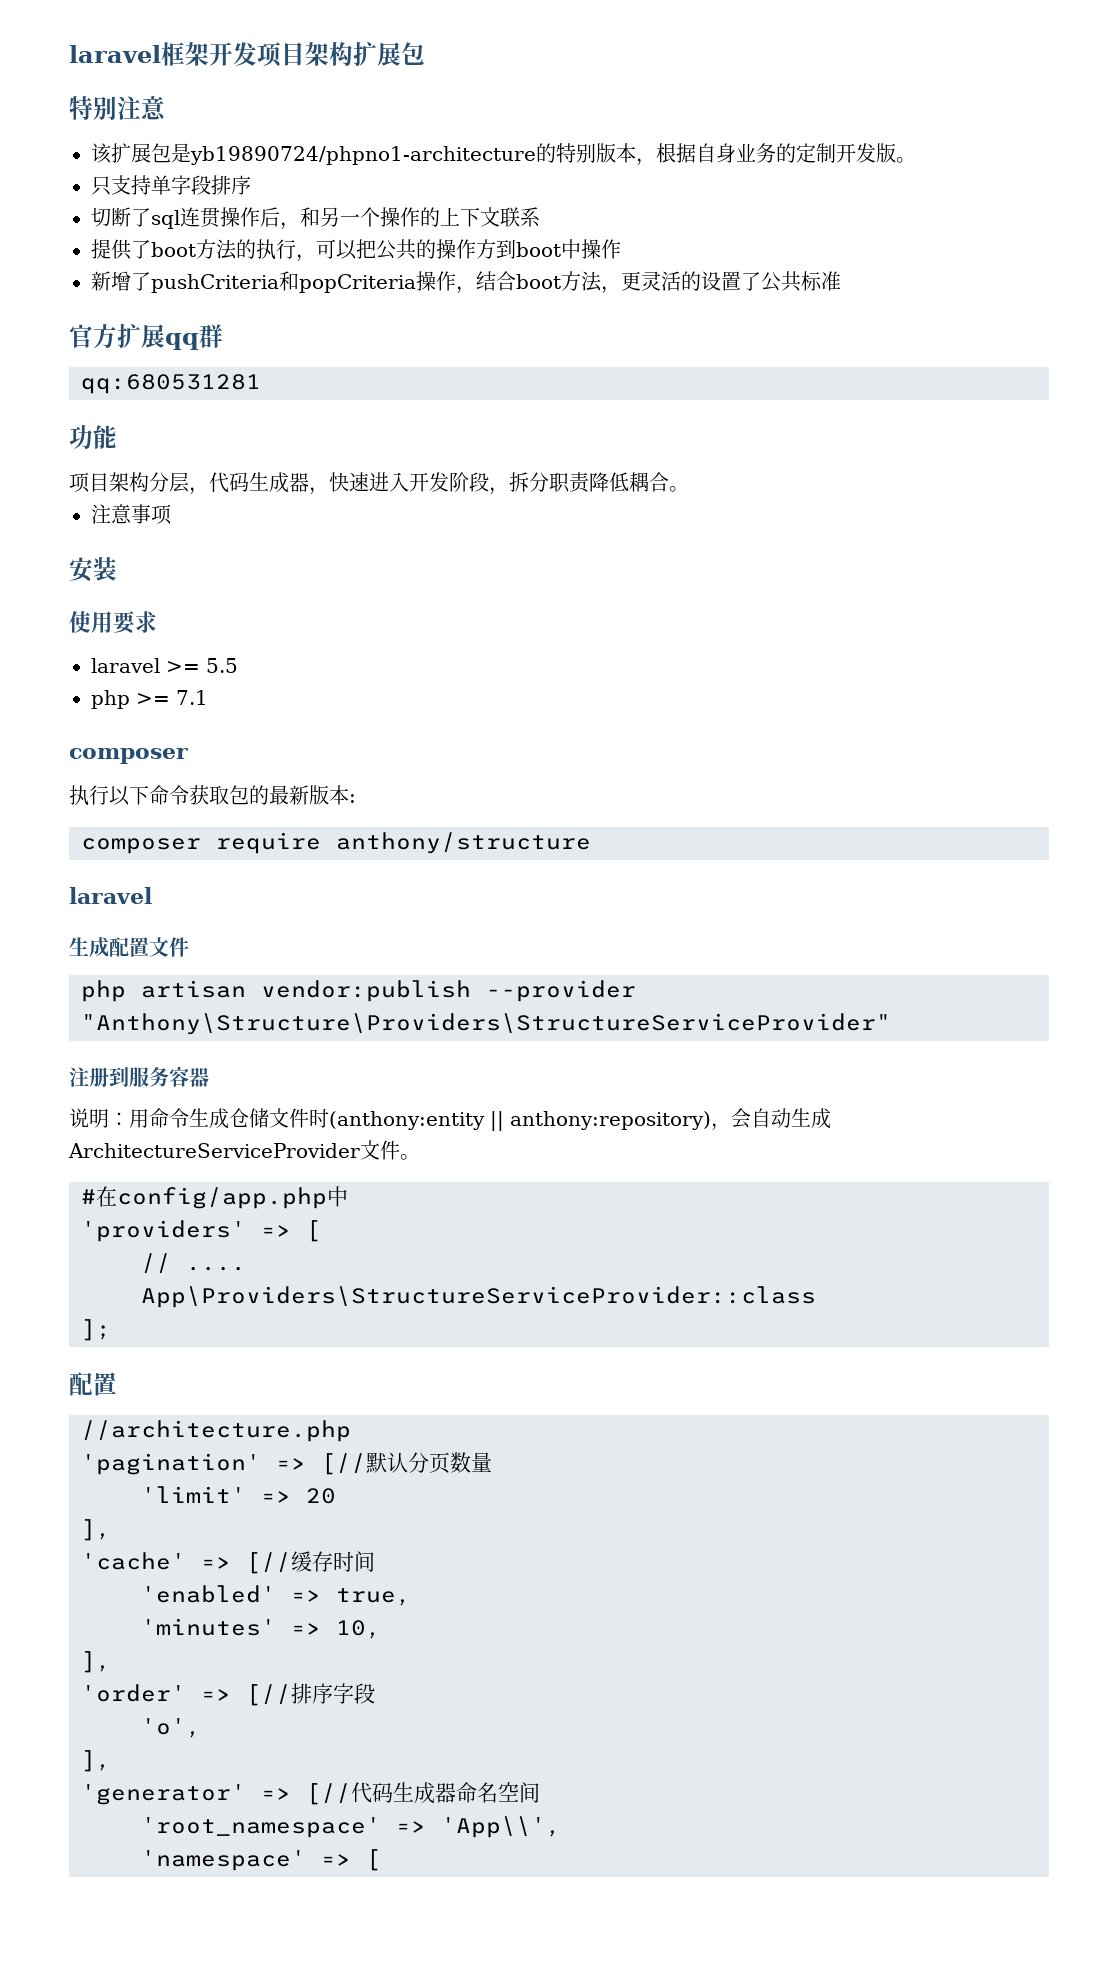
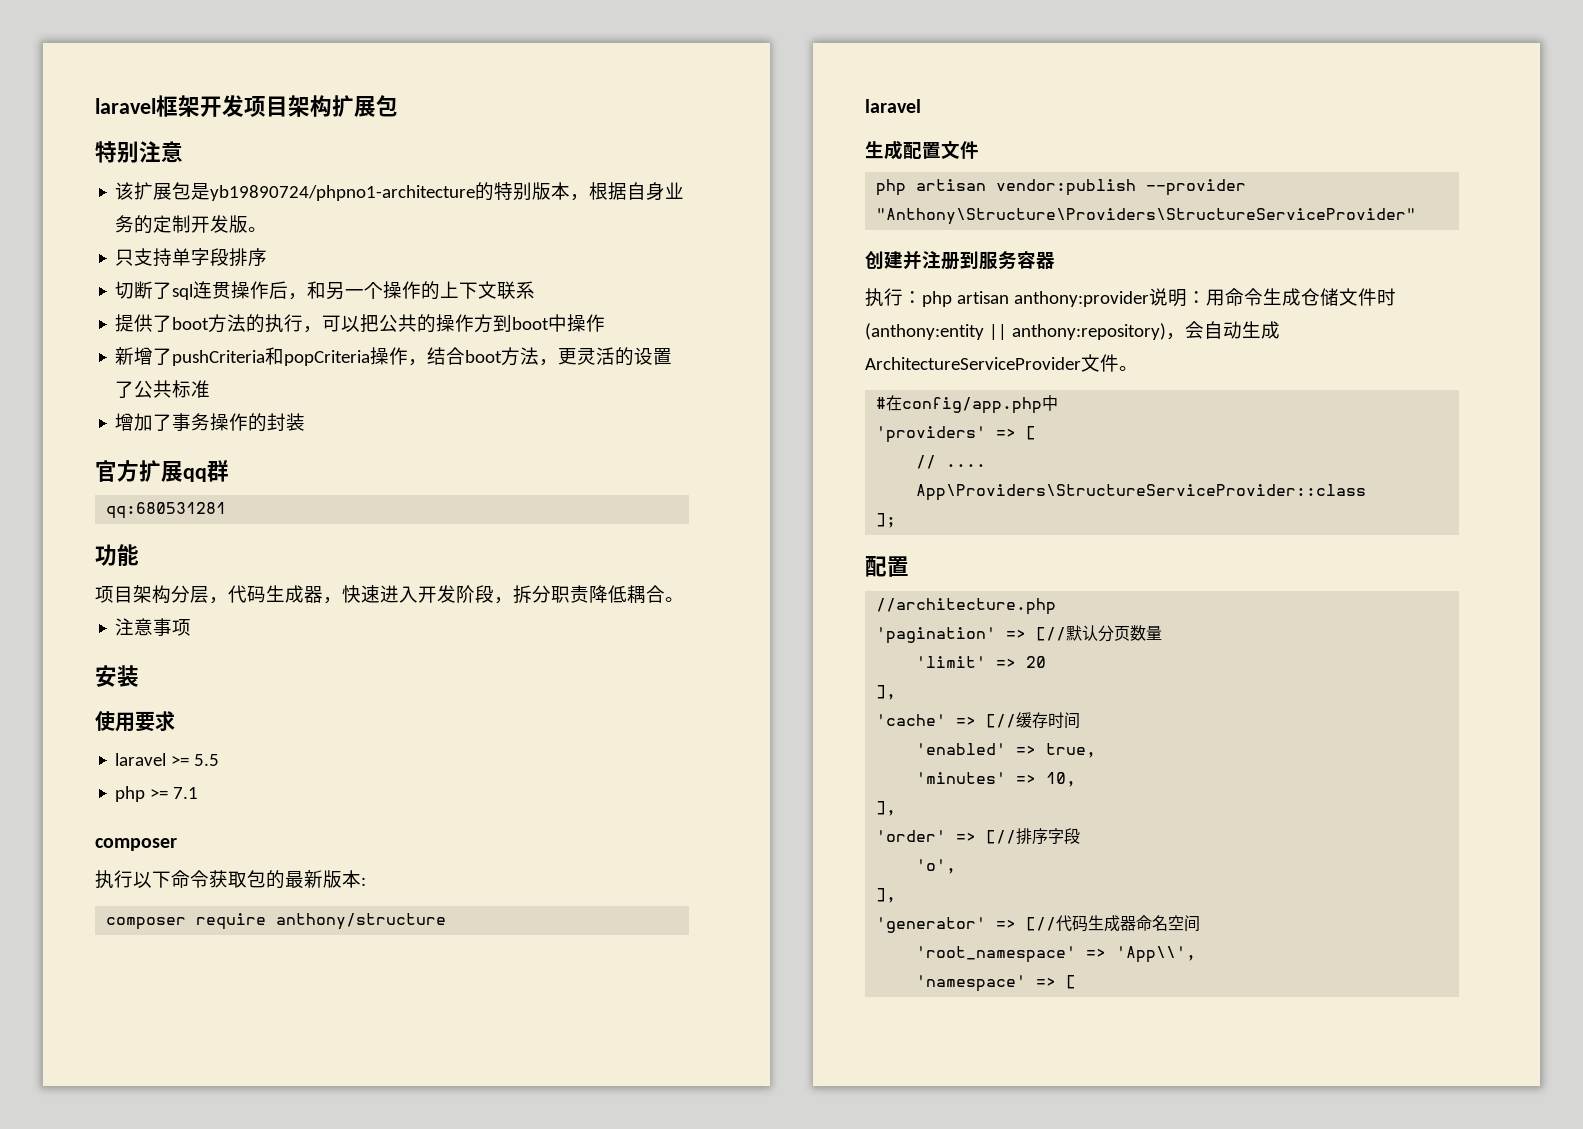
(841, 281) none -> [115,413,306,432] // 增加了事务操作的封装
(891, 1024) none -> [865,250,922,270] 创建并
(209, 1077) none -> [865,288,1149,307] 执行：php artisan anthony:provider

